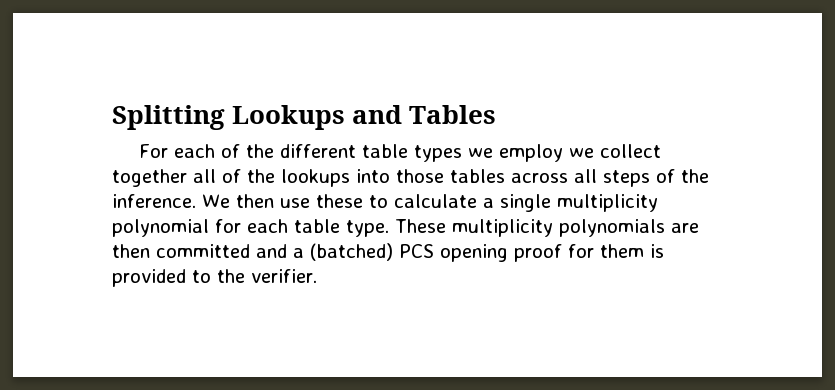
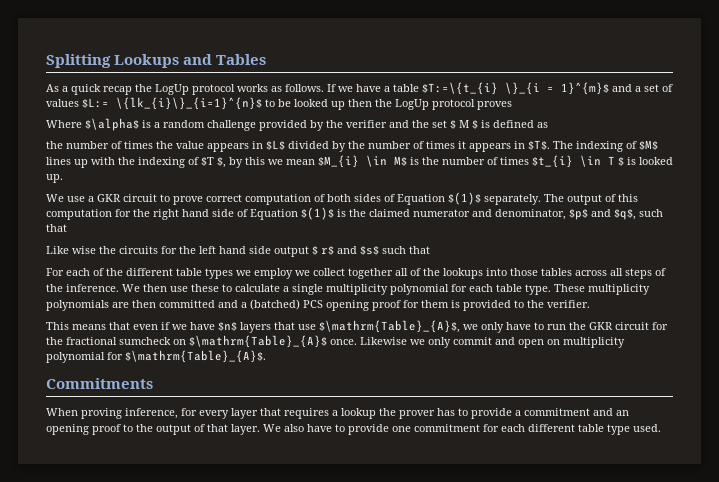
(497, 114) none -> [46,82,673,95] [46,97,512,110] [46,118,548,131] [46,140,658,152] [46,155,673,168] [46,174,63,183] [46,192,638,205] [46,207,663,220] [46,224,67,232] [46,246,430,257] // As a quick recap the LogUp protocol works as follows. If we have a table $T:=\{t_{i} \}_{i = 1}^{m}$ and a set of values $L:= \{lk_{i}\}_{i=1}^{n}$ to be looked up then the LogUp protocol proves // Where $\alpha$ is a random challenge provided by the verifier and the set $ M $ is defined as // the number of times the value appears in $L$ divided by the number of times it appears in $T$. The indexing of $M$ lines up with the indexing of $T $, by this we mean $M_{i} \in M$ is the number of times $t_{i} \in T $ is looked up. // We use a GKR circuit to prove correct computation of both sides of Equation $(1)$ separately. The output of this computation for the right hand side of Equation $(1)$ is the claimed numerator and denominator, $p$ and $q$, such that // Like wise the circuits for the left hand side output $ r$ and $s$ such that
(317, 276) none -> [46,320,668,333] [46,335,625,348] [46,350,266,363] [46,378,153,389] [46,408,629,419] [46,424,661,435] // This means that even if we have $n$ layers that use $\mathrm{Table}_{A}$, we only have to run the GKR circuit for the fractional sumcheck on $\mathrm{Table}_{A}$ once. Likewise we only commit and open on multiplicity polynomial for $\mathrm{Table}_{A}$. // Commitments // When proving inference, for every layer that requires a lookup the prover has to provide a commitment and an opening proof to the output of that layer. We also have to provide one commitment for each different table type used.

